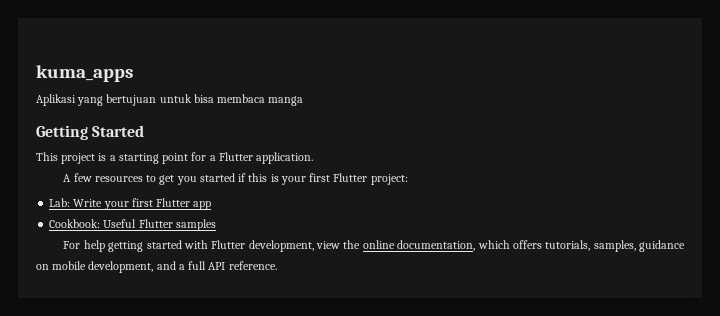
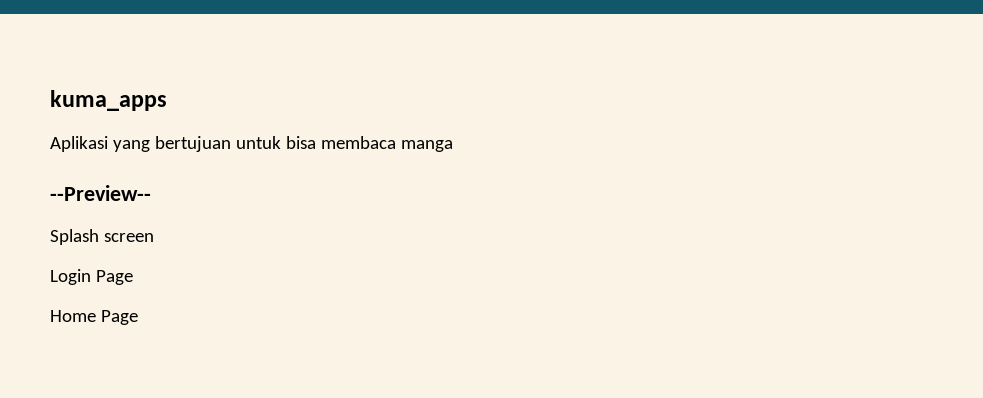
[36,125,145,140] [36,152,314,164] [63,173,408,185] [49,198,212,210] [49,219,216,231] [63,240,685,252] [36,261,277,273] Getting Started // This project is a starting point for a Flutter application. // A few resources to get you started if this is your first Flutter project: // Lab: Write your first Flutter app // Cookbook: Useful Flutter samples // For help getting started with Flutter development, view the online documentation, which offers tutorials, samples, guidance on mobile development, and a full API reference. -> [50,185,151,201] [50,229,154,245] [50,269,133,285] [50,310,138,325] --Preview-- // Splash screen // Login Page // Home Page

